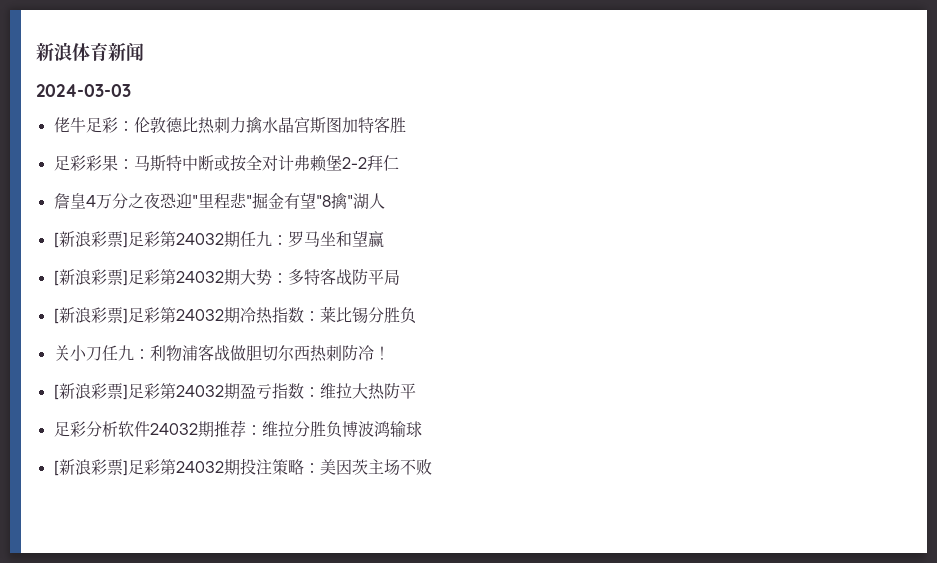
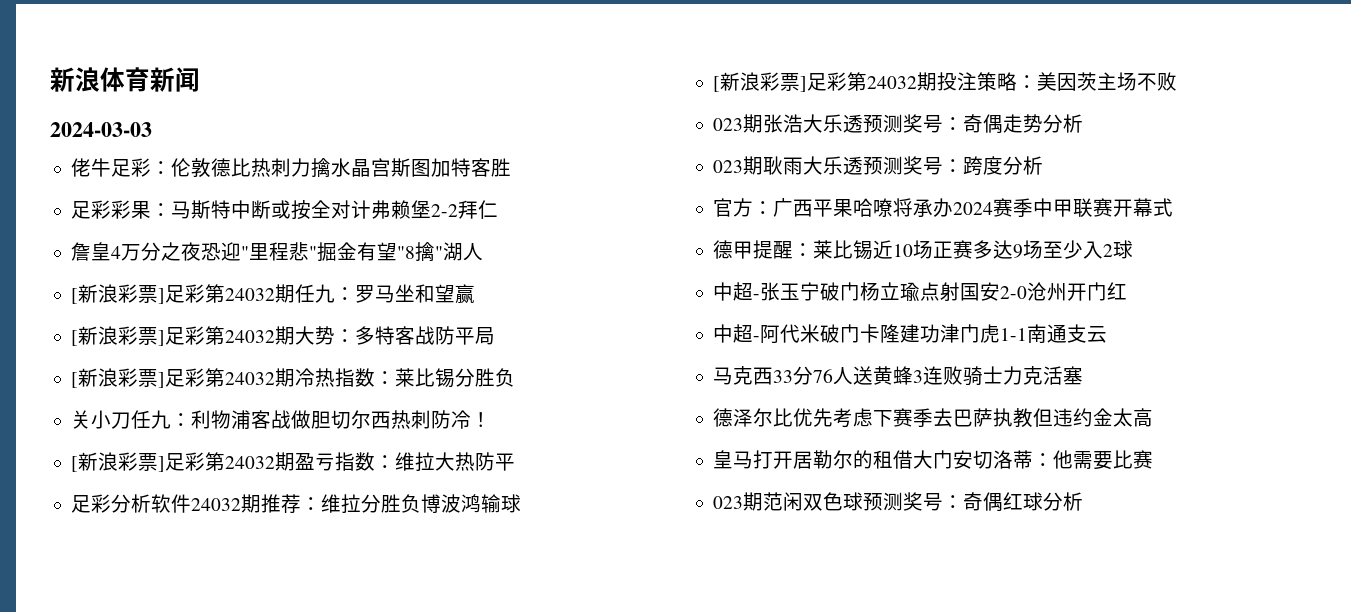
(432, 467) none -> [713,114,1084,134] [713,156,1044,176] [713,198,1174,217] [713,240,1134,260] [713,282,1128,301] [713,324,1108,344] [713,366,1084,386] [713,408,1154,428] [713,450,1154,470] [713,492,1084,512] // 023期张浩大乐透预测奖号：奇偶走势分析 // 023期耿雨大乐透预测奖号：跨度分析 // 官方：广西平果哈嘹将承办2024赛季中甲联赛开幕式 // 德甲提醒：莱比锡近10场正赛多达9场至少入2球 // 中超-张玉宁破门杨立瑜点射国安2-0沧州开门红 // 中超-阿代米破门卡隆建功津门虎1-1南通支云 // 马克西33分76人送黄蜂3连败骑士力克活塞 // 德泽尔比优先考虑下赛季去巴萨执教但违约金太高 // 皇马打开居勒尔的租借大门安切洛蒂：他需要比赛 // 023期范闲双色球预测奖号：奇偶红球分析

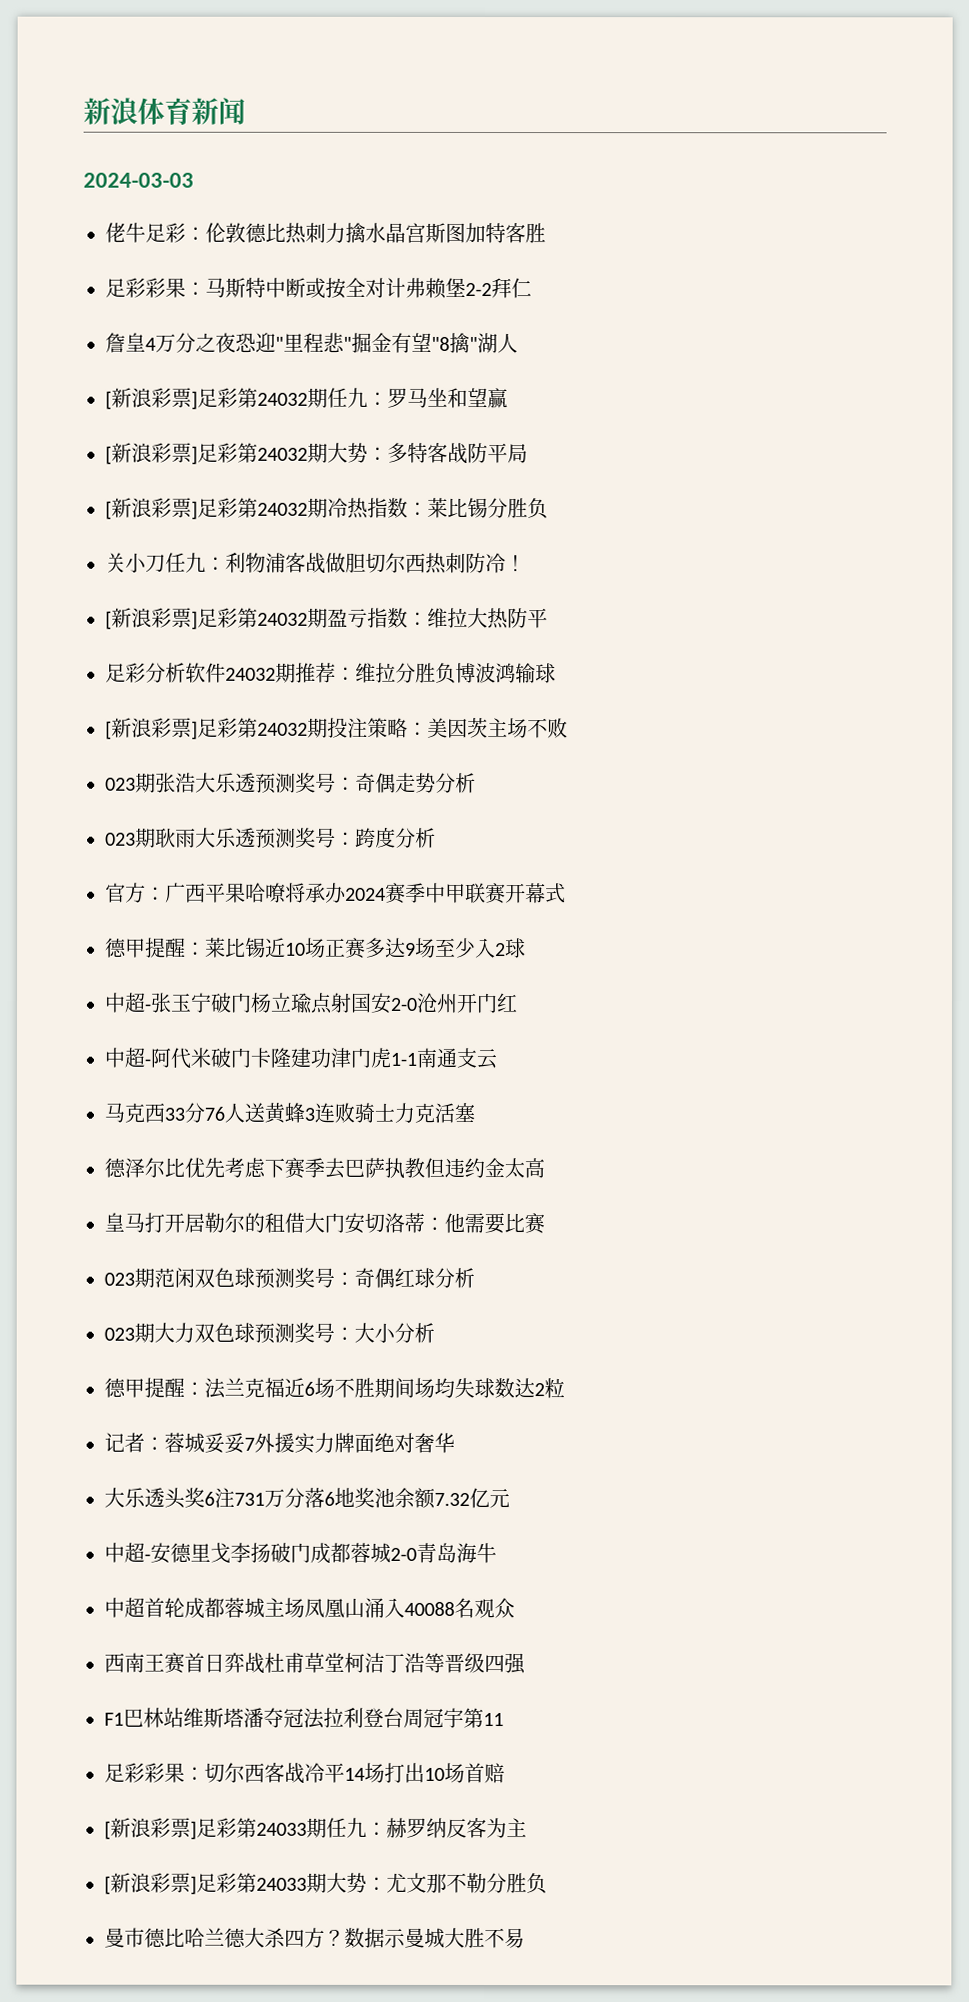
(1084, 501) none -> [104,1322,435,1344] [104,1377,565,1399] [104,1432,455,1454] [104,1487,510,1509] [104,1542,497,1564] [104,1597,515,1619] [104,1652,526,1675] [104,1707,504,1729] [104,1762,505,1784] [104,1817,527,1840] [104,1872,547,1895] [104,1927,525,1949] // 023期大力双色球预测奖号：大小分析 // 德甲提醒：法兰克福近6场不胜期间场均失球数达2粒 // 记者：蓉城妥妥7外援实力牌面绝对奢华 // 大乐透头奖6注731万分落6地奖池余额7.32亿元 // 中超-安德里戈李扬破门成都蓉城2-0青岛海牛 // 中超首轮成都蓉城主场凤凰山涌入40088名观众 // 西南王赛首日弈战杜甫草堂柯洁丁浩等晋级四强 // F1巴林站维斯塔潘夺冠法拉利登台周冠宇第11 // 足彩彩果：切尔西客战冷平14场打出10场首赔 // [新浪彩票]足彩第24033期任九：赫罗纳反客为主 // [新浪彩票]足彩第24033期大势：尤文那不勒分胜负 // 曼市德比哈兰德大杀四方？数据示曼城大胜不易

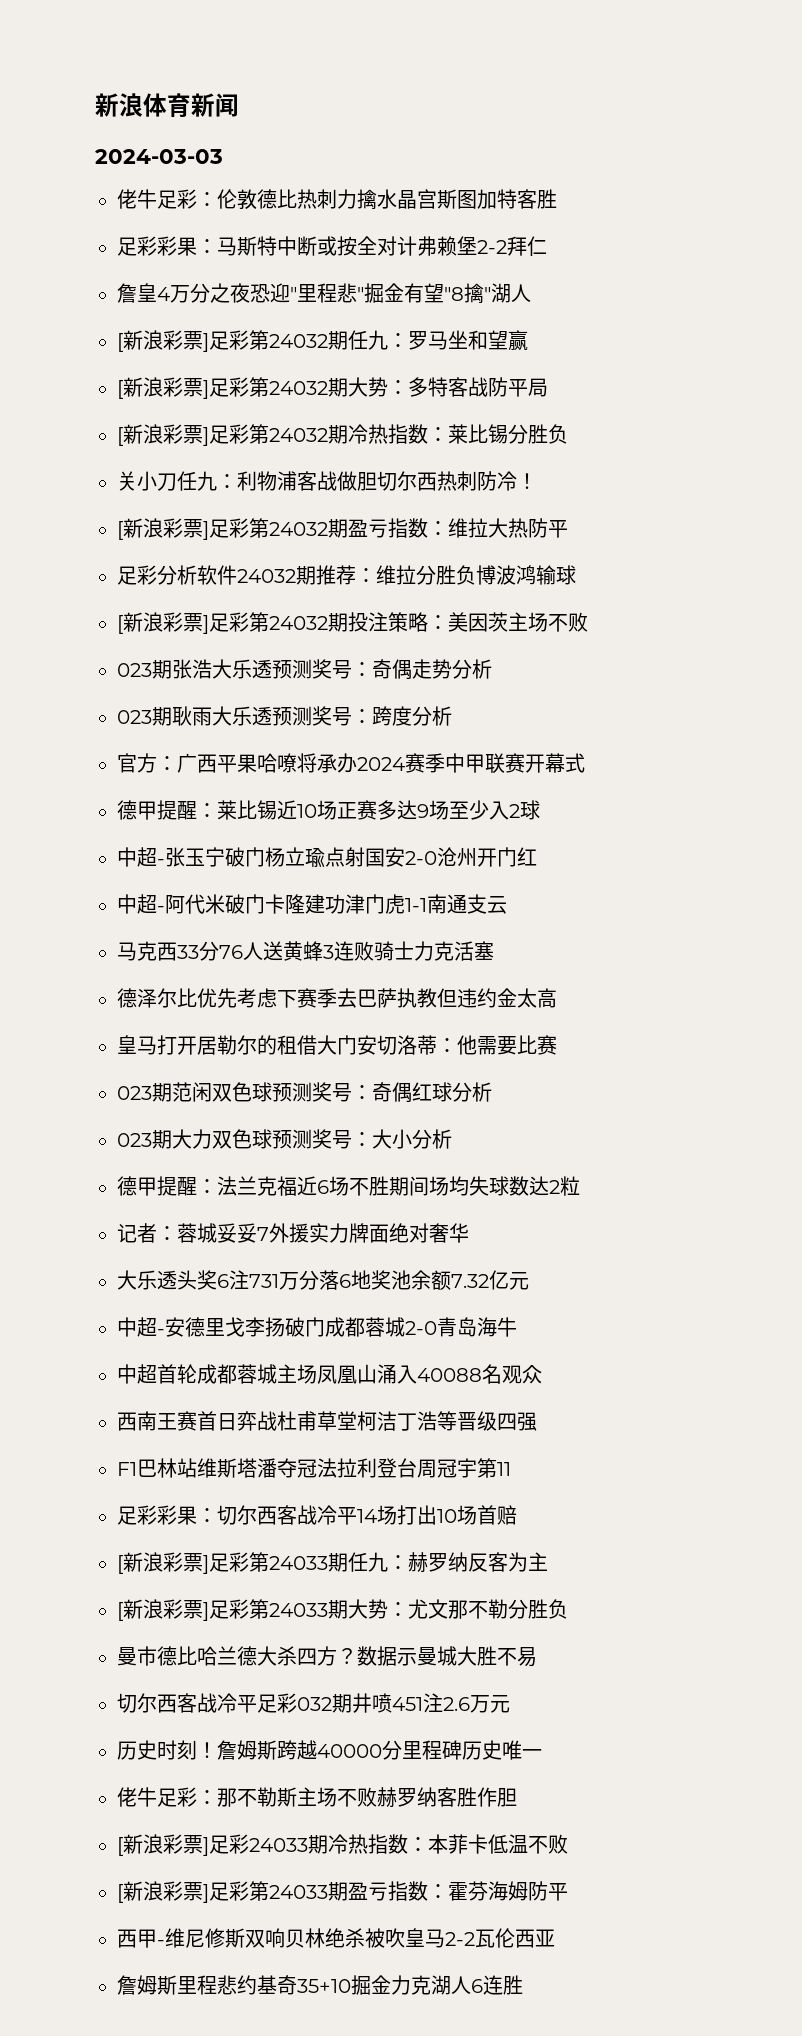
(525, 1938) none -> [117,1693,510,1713] [117,1740,542,1760] [117,1787,517,1807] [117,1834,568,1856] [117,1881,568,1903] [117,1928,555,1948] [117,1975,523,1995] // 切尔西客战冷平足彩032期井喷451注2.6万元 // 历史时刻！詹姆斯跨越40000分里程碑历史唯一 // 佬牛足彩：那不勒斯主场不败赫罗纳客胜作胆 // [新浪彩票]足彩24033期冷热指数：本菲卡低温不败 // [新浪彩票]足彩第24033期盈亏指数：霍芬海姆防平 // 西甲-维尼修斯双响贝林绝杀被吹皇马2-2瓦伦西亚 // 詹姆斯里程悲约基奇35+10掘金力克湖人6连胜

